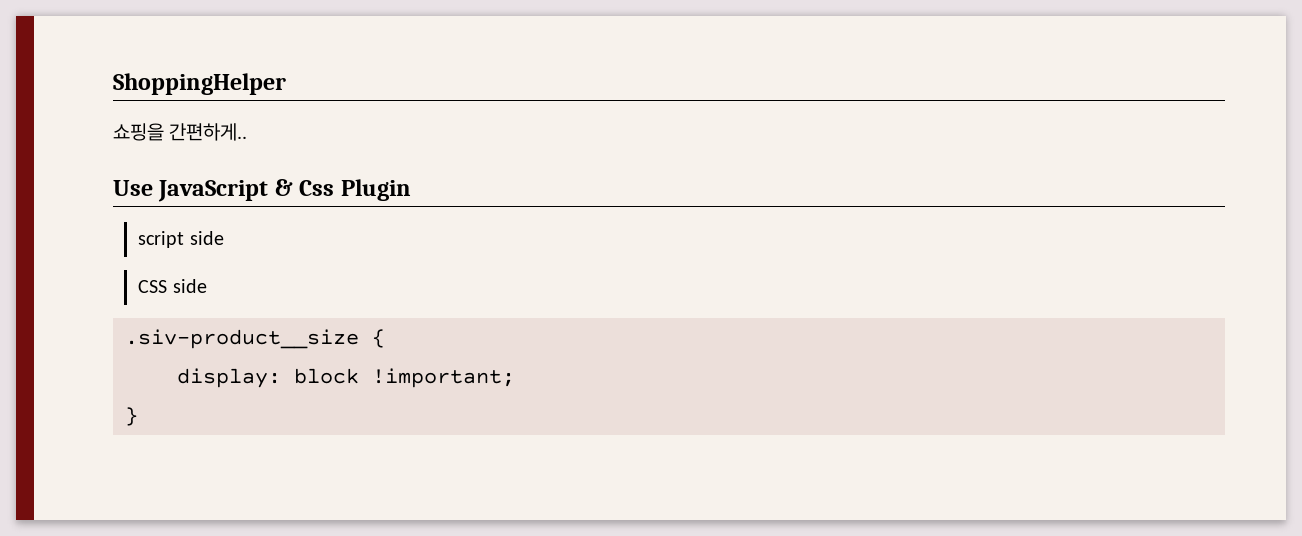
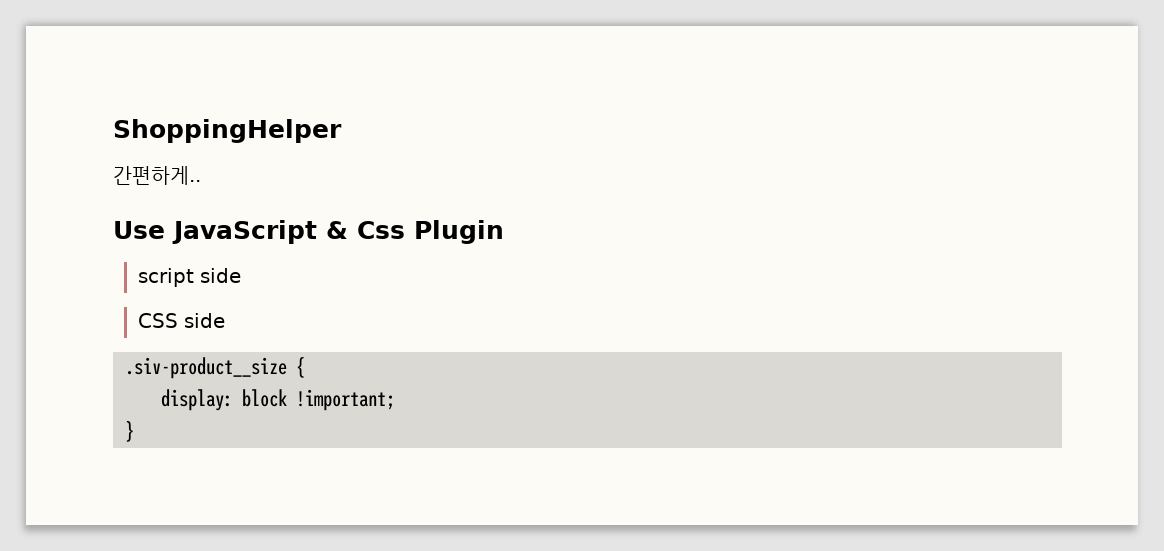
[113,123,164,141] 쇼핑을 -> (342, 131) none

